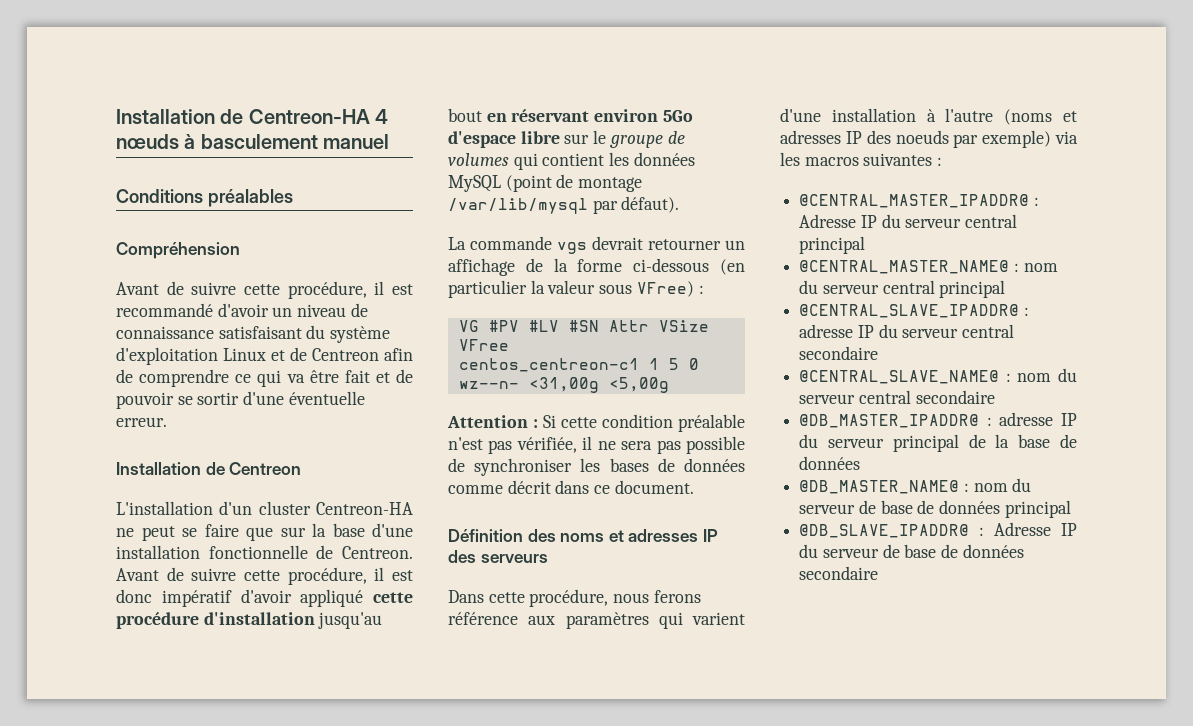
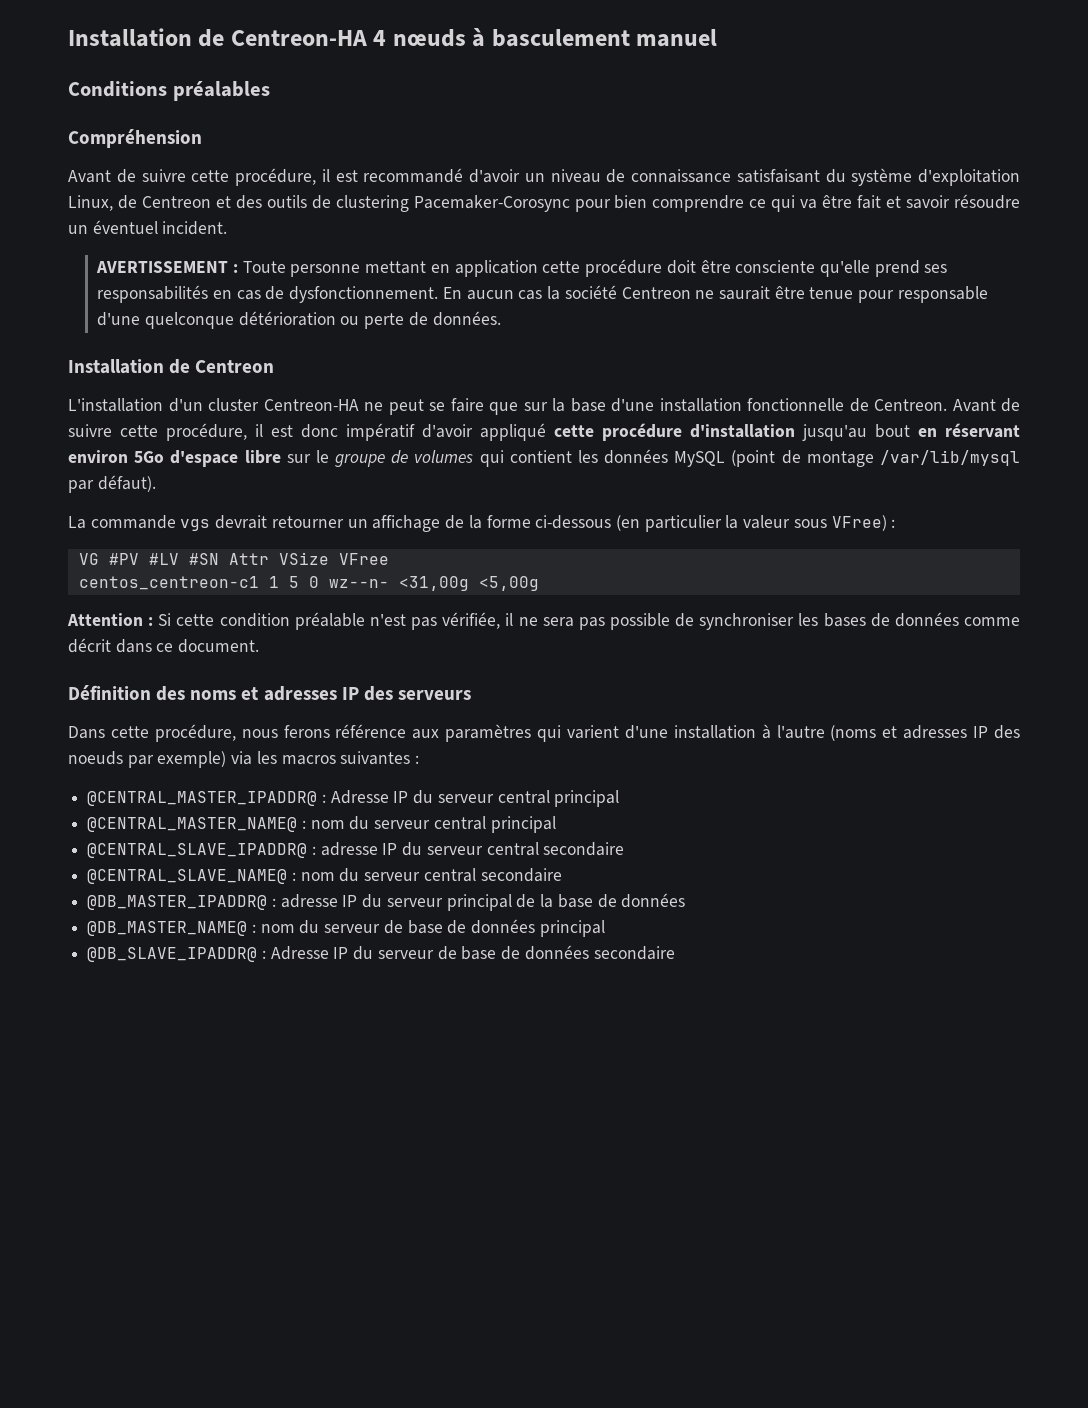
[223,347,413,361] [116,369,133,383] Linux et de Centreon afin de -> [68,195,648,212] Linux, de Centreon et des outils de clustering Pacemaker-Corosync pour bien
[396,369,413,383] [116,391,365,409] [116,417,167,427] de pouvoir se sortir d'une éventuelle erreur. -> [906,194,1020,209] [68,220,228,235] [96,259,948,277] [97,285,988,303] [97,311,501,329] savoir résoudre un éventuel incident. // AVERTISSEMENT : Toute personne mettant en application cette procédure doit être consciente qu'elle prend ses responsabilités en cas de dysfonctionnement. En aucun cas la société Centreon ne saurait être tenue pour responsable d'une quelconque détérioration ou perte de données.

